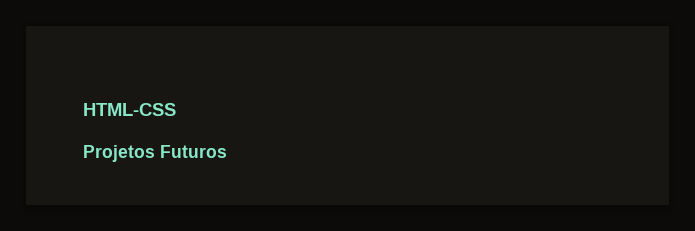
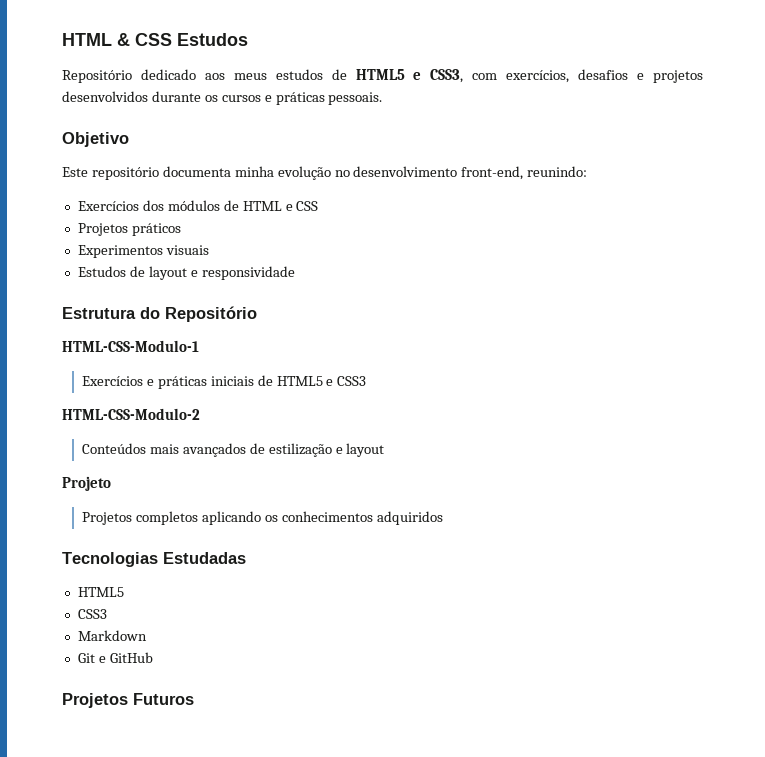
[83,103,176,116] HTML-CSS -> [62,33,248,46] [62,69,703,83] [62,91,383,105] [62,132,129,147] [62,166,588,180] [77,200,319,211] [77,223,181,236] [77,245,209,258] [77,266,295,280] [62,306,257,322] [62,340,199,352] [81,375,367,389] [62,408,200,420] [81,443,385,457] [62,476,111,491] [81,511,443,525] [62,552,246,567] [77,587,124,597] [77,609,107,619] [77,630,147,641] [77,652,153,663] HTML & CSS Estudos // Repositório dedicado aos meus estudos de HTML5 e CSS3, com exercícios, desafios e projetos desenvolvidos durante os cursos e práticas pessoais. // Objetivo // Este repositório documenta minha evolução no desenvolvimento front-end, reunindo: // Exercícios dos módulos de HTML e CSS // Projetos práticos // Experimentos visuais // Estudos de layout e responsividade // Estrutura do Repositório // HTML-CSS-Modulo-1 // Exercícios e práticas iniciais de HTML5 e CSS3 // HTML-CSS-Modulo-2 // Conteúdos mais avançados de estilização e layout // Projeto // Projetos completos aplicando os conhecimentos adquiridos // Tecnologias Estudadas // HTML5 // CSS3 // Markdown // Git e GitHub

